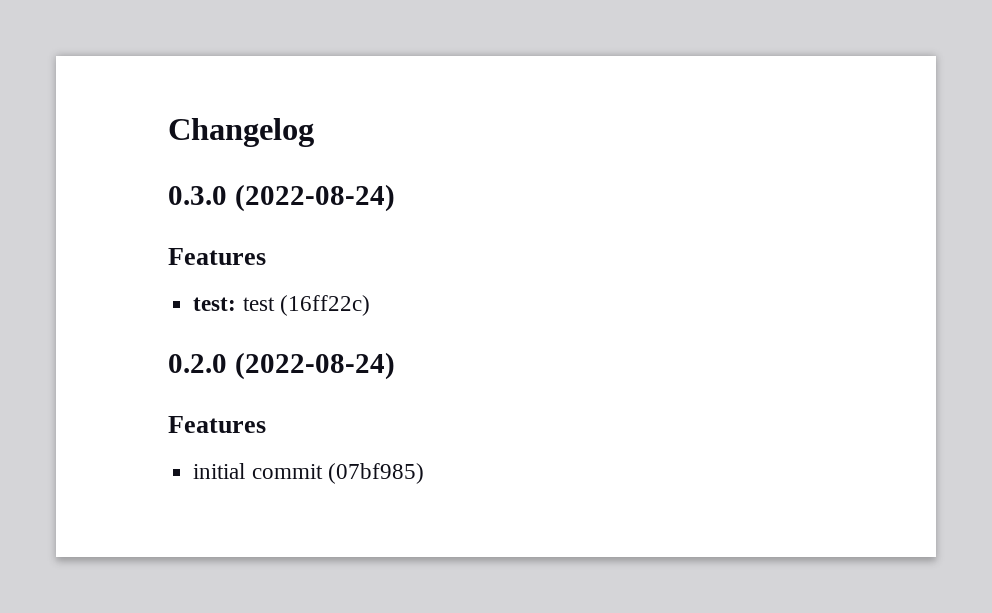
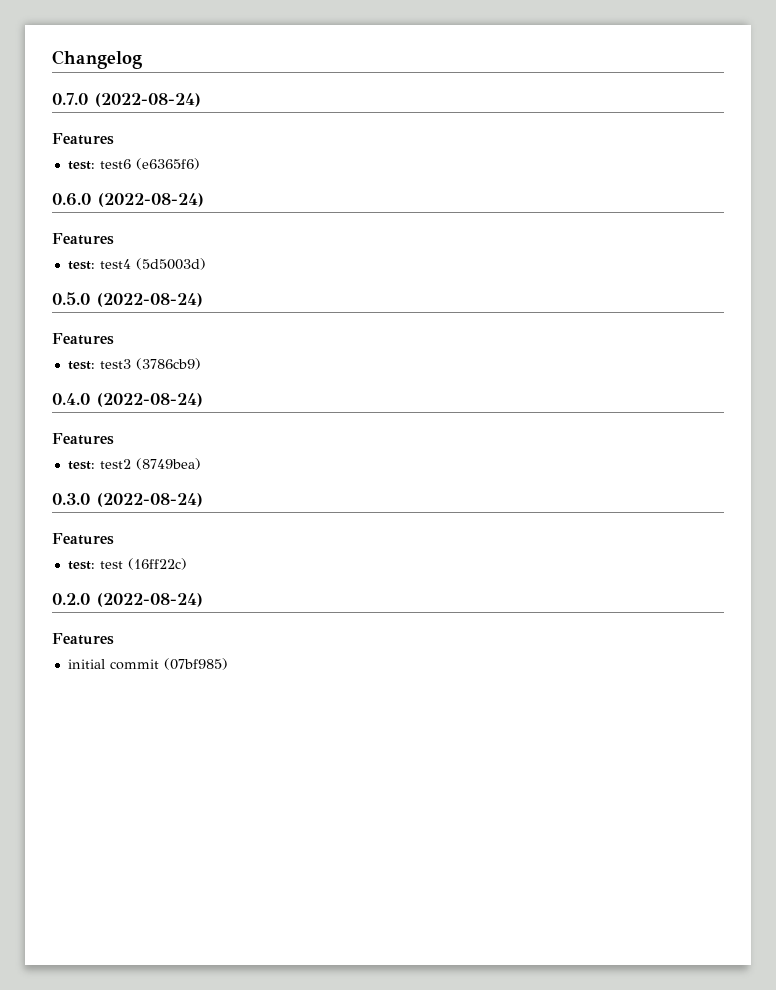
(314, 132) none -> [52,93,201,107] [52,133,114,145] [67,158,200,170] [52,193,204,207] [52,233,114,245] [67,258,206,270] [52,292,203,307] [52,333,114,345] [67,358,201,370] [52,393,203,407] [52,433,114,445] [67,458,201,470] // 0.7.0 (2022-08-24) // Features // test: test6 (e6365f6) // 0.6.0 (2022-08-24) // Features // test: test4 (5d5003d) // 0.5.0 (2022-08-24) // Features // test: test3 (3786cb9) // 0.4.0 (2022-08-24) // Features // test: test2 (8749bea)

